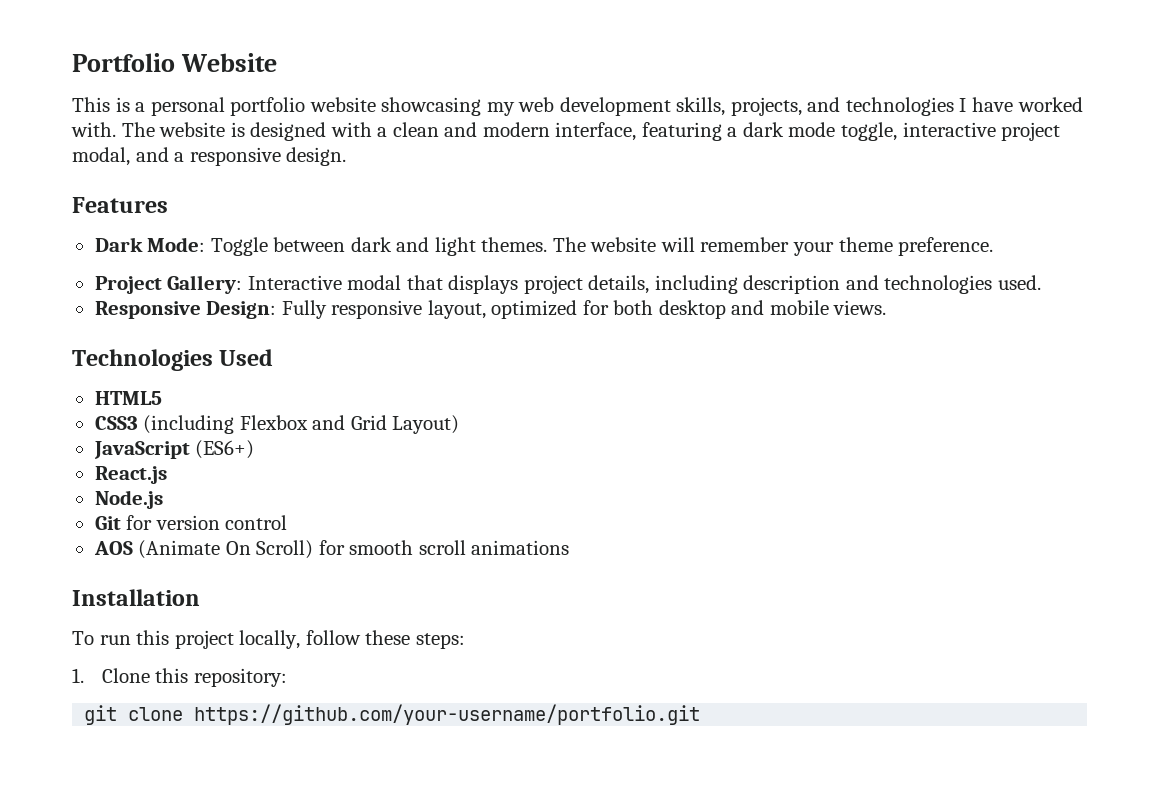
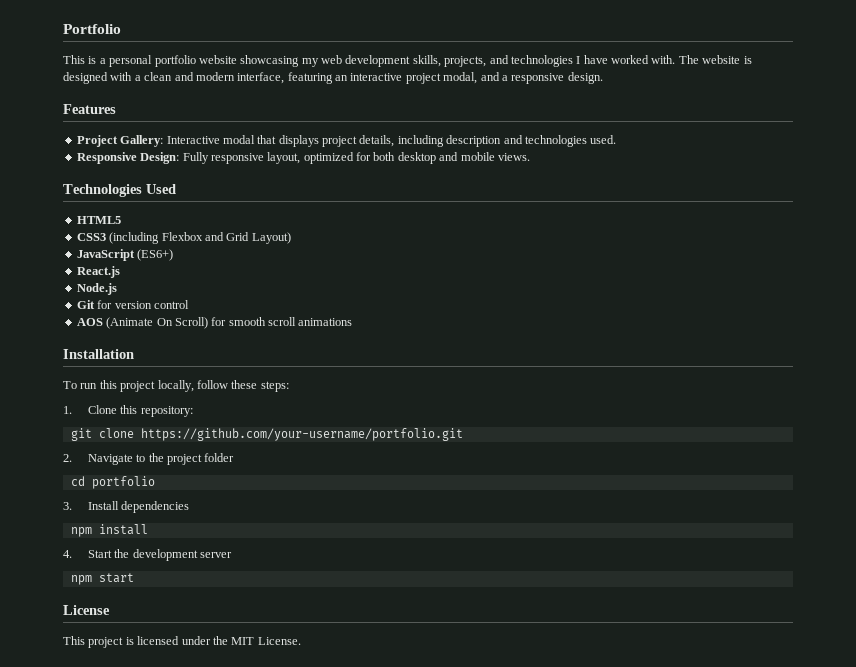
[181,53,278,72] Website -> (121, 29) none
[727,122,898,141] a dark mode toggle, -> [335,75,348,81] an
[94,237,994,256] // Dark Mode: Toggle between dark and light themes. The website will remember your theme preference. -> (116, 109) none
(701, 714) none -> [63,453,235,465] [70,476,155,489] [63,501,190,513] [70,524,148,537] [63,549,232,561] [70,573,134,585] [63,605,110,615] [63,636,301,648] // 2. Navigate to the project folder // cd portfolio // 3. Install dependencies // npm install // 4. Start the development server // npm start // License // This project is licensed under the MIT License.

